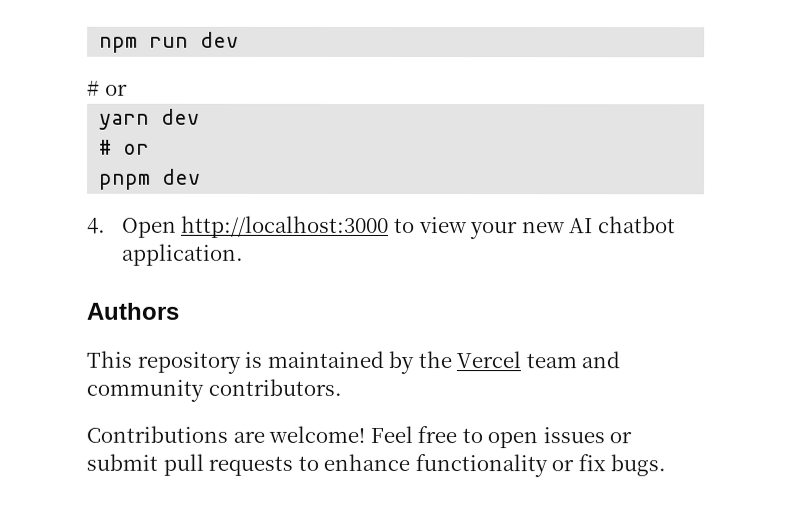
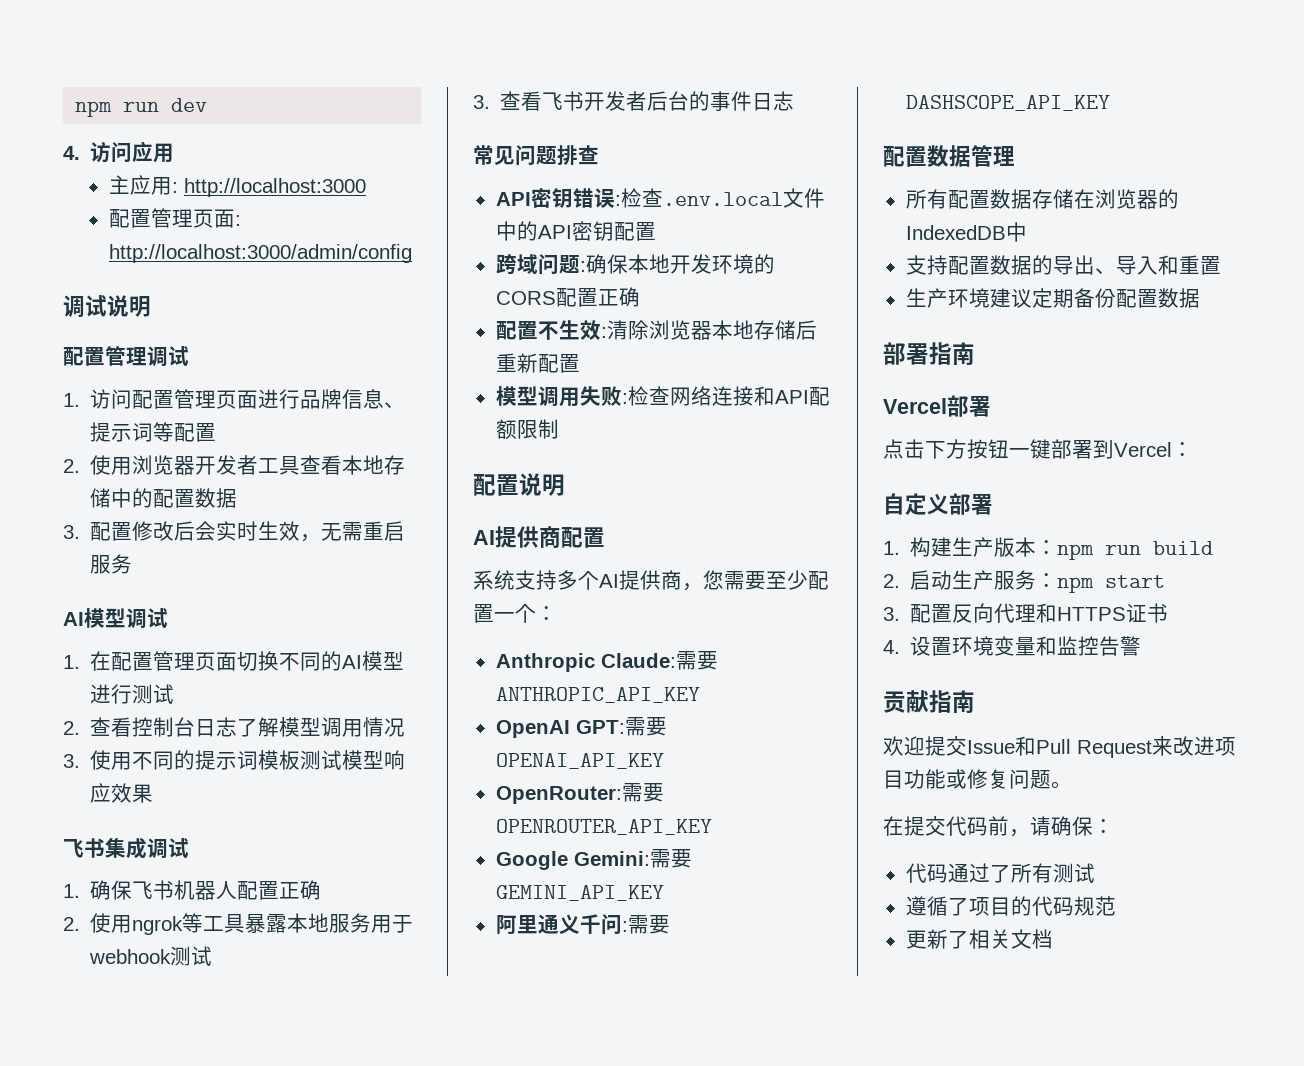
[87,80,128,96] [99,108,201,130] [99,139,151,155] [99,168,202,190] [87,215,676,240] [120,243,244,266] [86,302,179,320] [86,350,621,375] [86,378,342,402] [86,425,633,449] [86,453,667,478] # or // yarn dev // # or // pnpm dev // 4. Open http://localhost:3000 to view your new AI chatbot application. // Authors // This repository is maintained by the Vercel team and community contributors. // Contributions are welcome! Feel free to open issues or submit pull requests to enhance functionality or fix bugs. -> [63,141,175,163] [108,175,366,197] [108,208,241,228] [108,244,412,263] [63,295,151,318] [63,346,189,367] [63,389,406,409] [90,422,217,442] [63,455,406,475] [90,488,238,508] [63,521,406,542] [90,554,133,574] [63,608,168,629] [63,651,405,671] [90,684,175,704] [63,717,406,737] [63,750,406,770] [90,783,154,803] [63,837,189,859] [63,880,322,900] [63,913,414,935] [89,946,213,966] [473,91,795,111] [473,145,599,166] [495,188,825,208] [495,221,656,241] [495,254,775,275] [495,287,640,307] [495,320,817,340] [495,353,580,373] [495,386,830,407] [495,419,559,440] [473,473,565,496] [473,526,605,548] [473,570,829,591] [473,604,557,623] [495,651,718,672] [495,687,700,703] [495,717,667,738] [495,753,664,769] [495,783,664,804] [495,819,712,835] [495,849,692,870] [495,885,664,901] [495,914,670,935] [905,95,1110,111] [883,145,1015,167] [905,189,1179,209] [905,222,1027,242] [905,255,1221,275] [905,288,1200,308] [883,342,975,365] [883,395,991,417] [883,439,1193,459] [883,493,993,515] [883,537,1214,560] [883,570,1166,593] [883,603,1169,623] [883,636,1142,656] [883,690,975,713] [883,736,1236,758] [883,769,1072,789] [883,816,1114,837] [905,863,1095,883] [905,896,1116,916] [905,929,1053,949] 4.访问应用 // 主应用: http://localhost:3000 // 配置管理页面: http://localhost:3000/admin/config // 调试说明 // 配置管理调试 // 1.访问配置管理页面进行品牌信息、提示词等配置 // 2.使用浏览器开发者工具查看本地存储中的配置数据 // 3.配置修改后会实时生效，无需重启服务 // AI模型调试 // 1.在配置管理页面切换不同的AI模型进行测试 // 2.查看控制台日志了解模型调用情况 // 3.使用不同的提示词模板测试模型响应效果 // 飞书集成调试 // 1.确保飞书机器人配置正确 // 2.使用ngrok等工具暴露本地服务用于webhook测试 // 3.查看飞书开发者后台的事件日志 // 常见问题排查 // API密钥错误:检查.env.local文件中的API密钥配置 // 跨域问题:确保本地开发环境的CORS配置正确 // 配置不生效:清除浏览器本地存储后重新配置 // 模型调用失败:检查网络连接和API配额限制 // 配置说明 // AI提供商配置 // 系统支持多个AI提供商，您需要至少配置一个： // Anthropic Claude:需要ANTHROPIC_API_KEY // OpenAI GPT:需要OPENAI_API_KEY // OpenRouter:需要OPENROUTER_API_KEY // Google Gemini:需要GEMINI_API_KEY // 阿里通义千问:需要DASHSCOPE_API_KEY // 配置数据管理 // 所有配置数据存储在浏览器的IndexedDB中 // 支持配置数据的导出、导入和重置 // 生产环境建议定期备份配置数据 // 部署指南 // Vercel部署 // 点击下方按钮一键部署到Vercel： // 自定义部署 // 1.构建生产版本：npm run build // 2.启动生产服务：npm start // 3.配置反向代理和HTTPS证书 // 4.设置环境变量和监控告警 // 贡献指南 // 欢迎提交Issue和Pull Request来改进项目功能或修复问题。 // 在提交代码前，请确保： // 代码通过了所有测试 // 遵循了项目的代码规范 // 更新了相关文档

